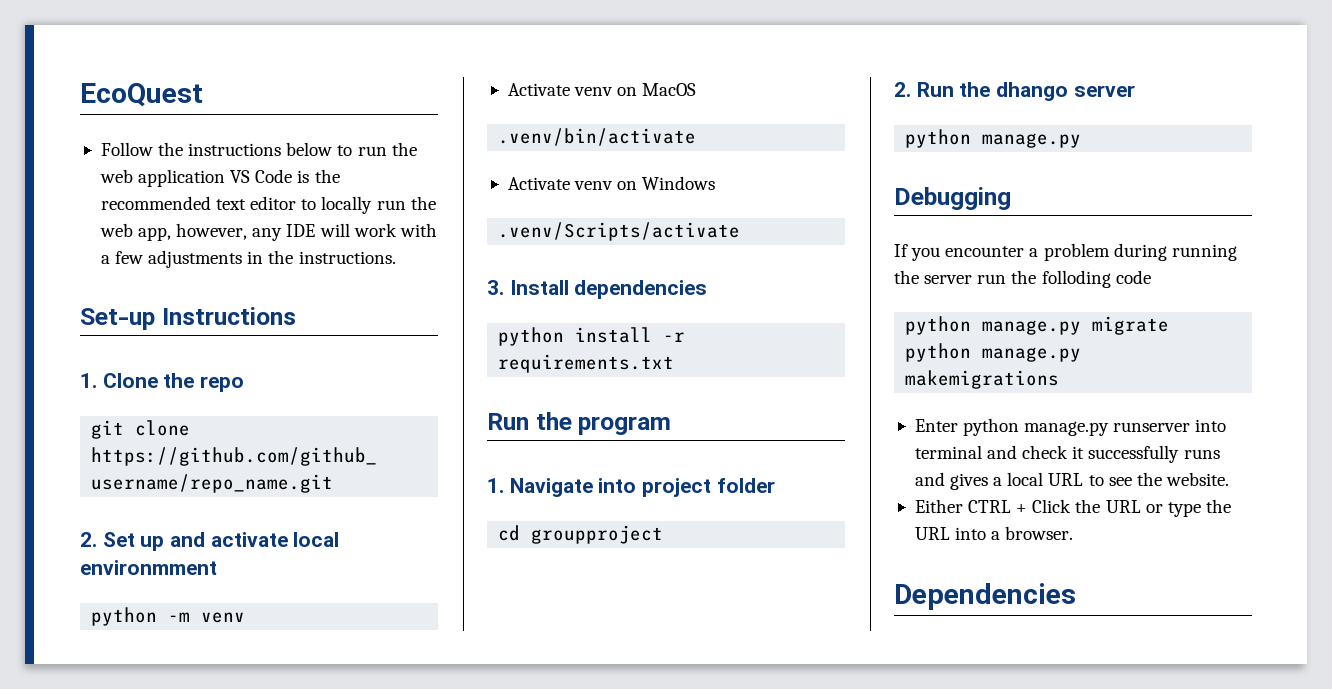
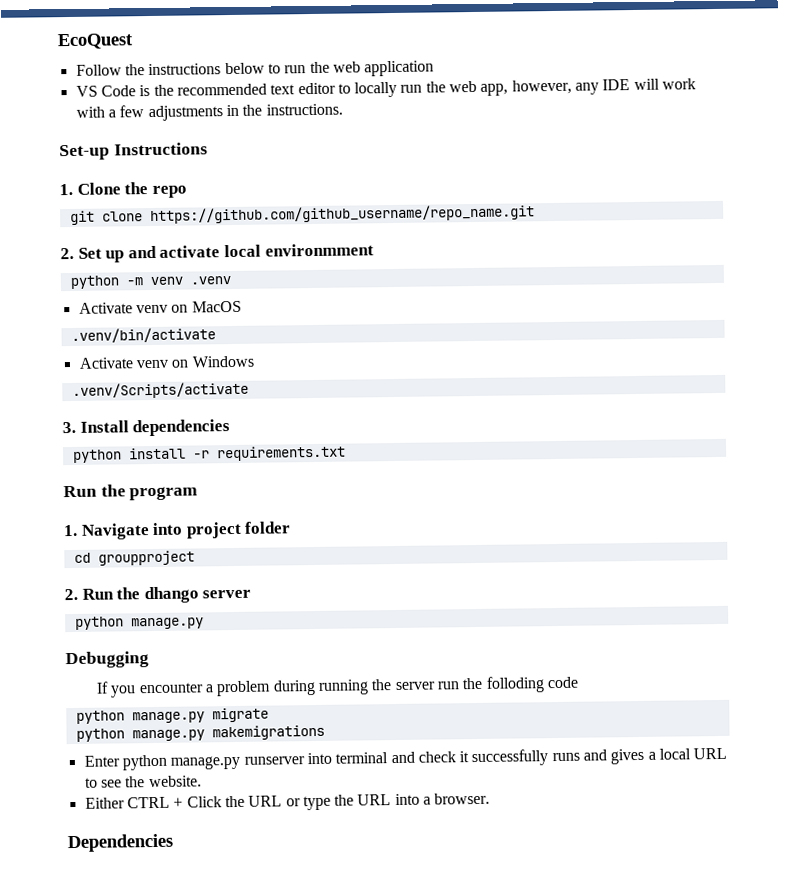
(226, 178) none -> (435, 68) //
(246, 617) none -> [189,276,231,285] .venv

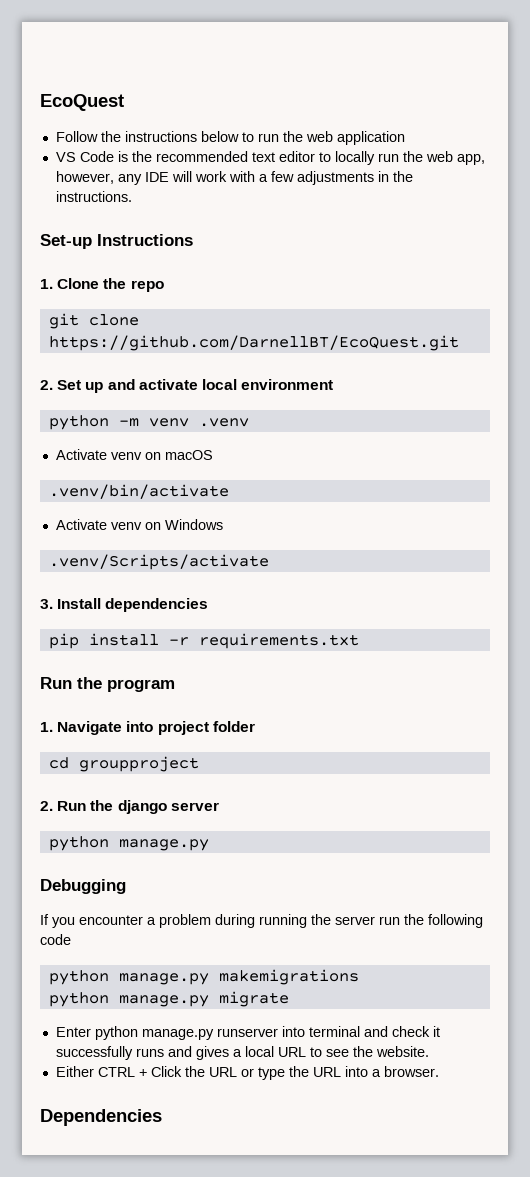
[149,204,535,225] https://github.com/github_username/repo_name.git -> [48,335,459,351] https://github.com/DarnellBT/EcoQuest.git
[264,243,374,257] environmment -> [241,379,334,390] environment
[191,300,242,313] MacOS -> [164,450,213,460] macOS
[72,449,122,463] python -> [48,633,79,649] pip
[143,586,199,604] dhango -> [117,800,167,814] django
[485,676,545,693] folloding -> [428,914,483,928] following
[211,707,269,723] [75,724,325,742] migrate // python manage.py makemigrations -> [218,969,359,985] [48,991,289,1007] makemigrations // python manage.py migrate

